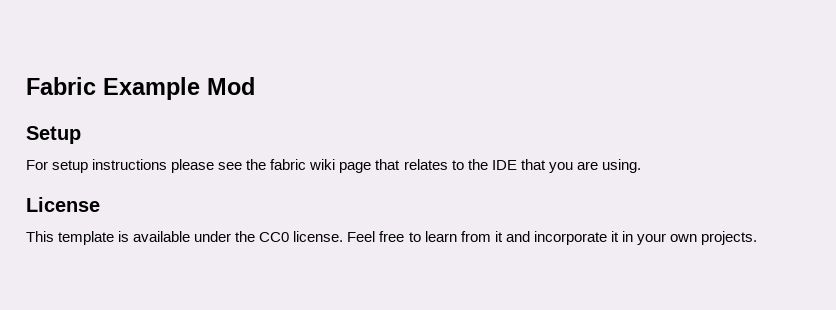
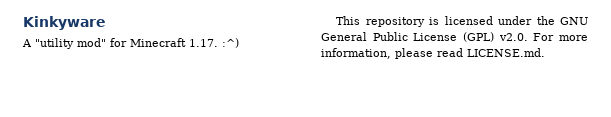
[26,77,255,100] [26,126,81,144] [26,159,641,173] [26,197,100,212] [26,231,757,245] Fabric Example Mod // Setup // For setup instructions please see the fabric wiki page that relates to the IDE that you are using. // License // This template is available under the CC0 license. Feel free to learn from it and incorporate it in your own projects. -> [23,16,106,30] [22,38,239,49] [336,16,588,27] [321,32,588,42] [321,48,545,59] Kinkyware // A "utility mod" for Minecraft 1.17. :^) // This repository is licensed under the GNU General Public License (GPL) v2.0. For more information, please read LICENSE.md.

